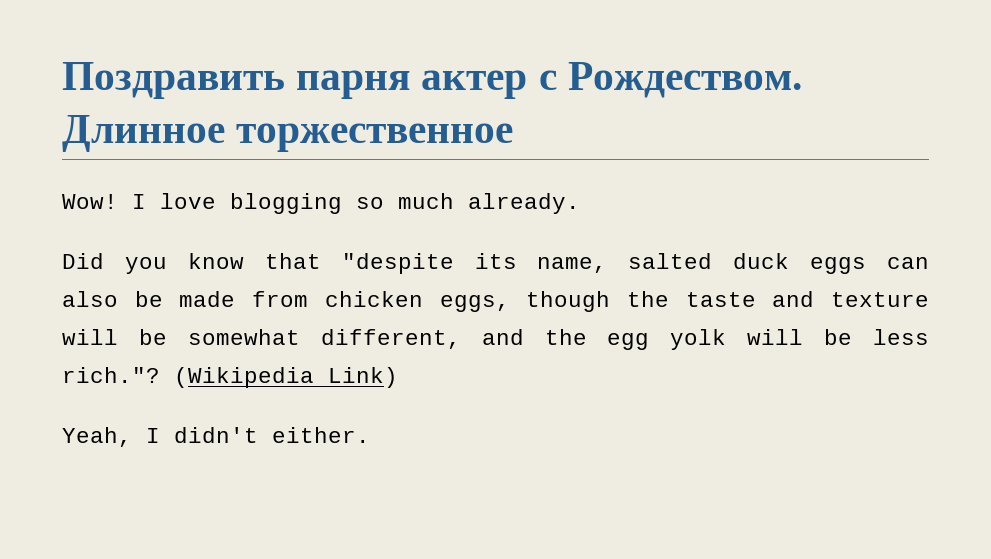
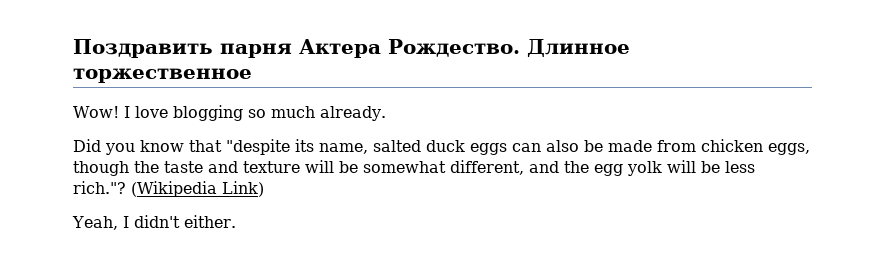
[421,62,802,99] актер с Рождеством. -> [299,39,520,58] Актера Рождество.

